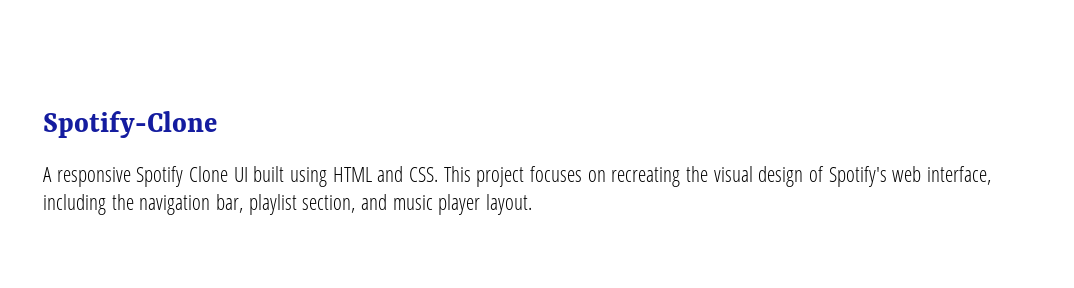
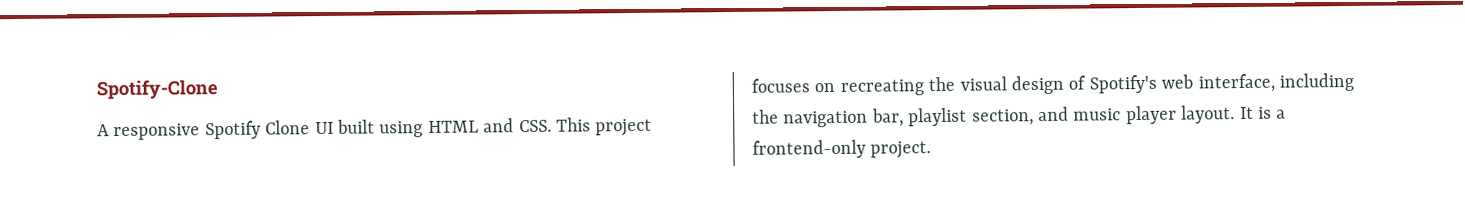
(533, 204) none -> [1239,106,1287,120] [752,139,932,159] It is a frontend-only project.

